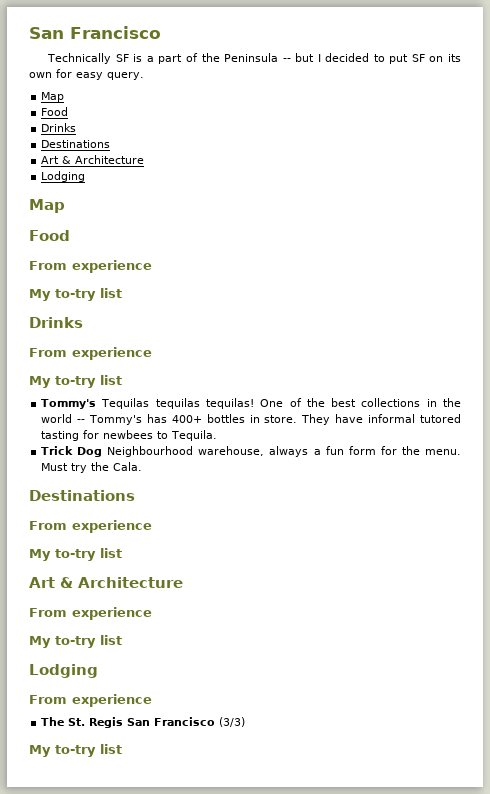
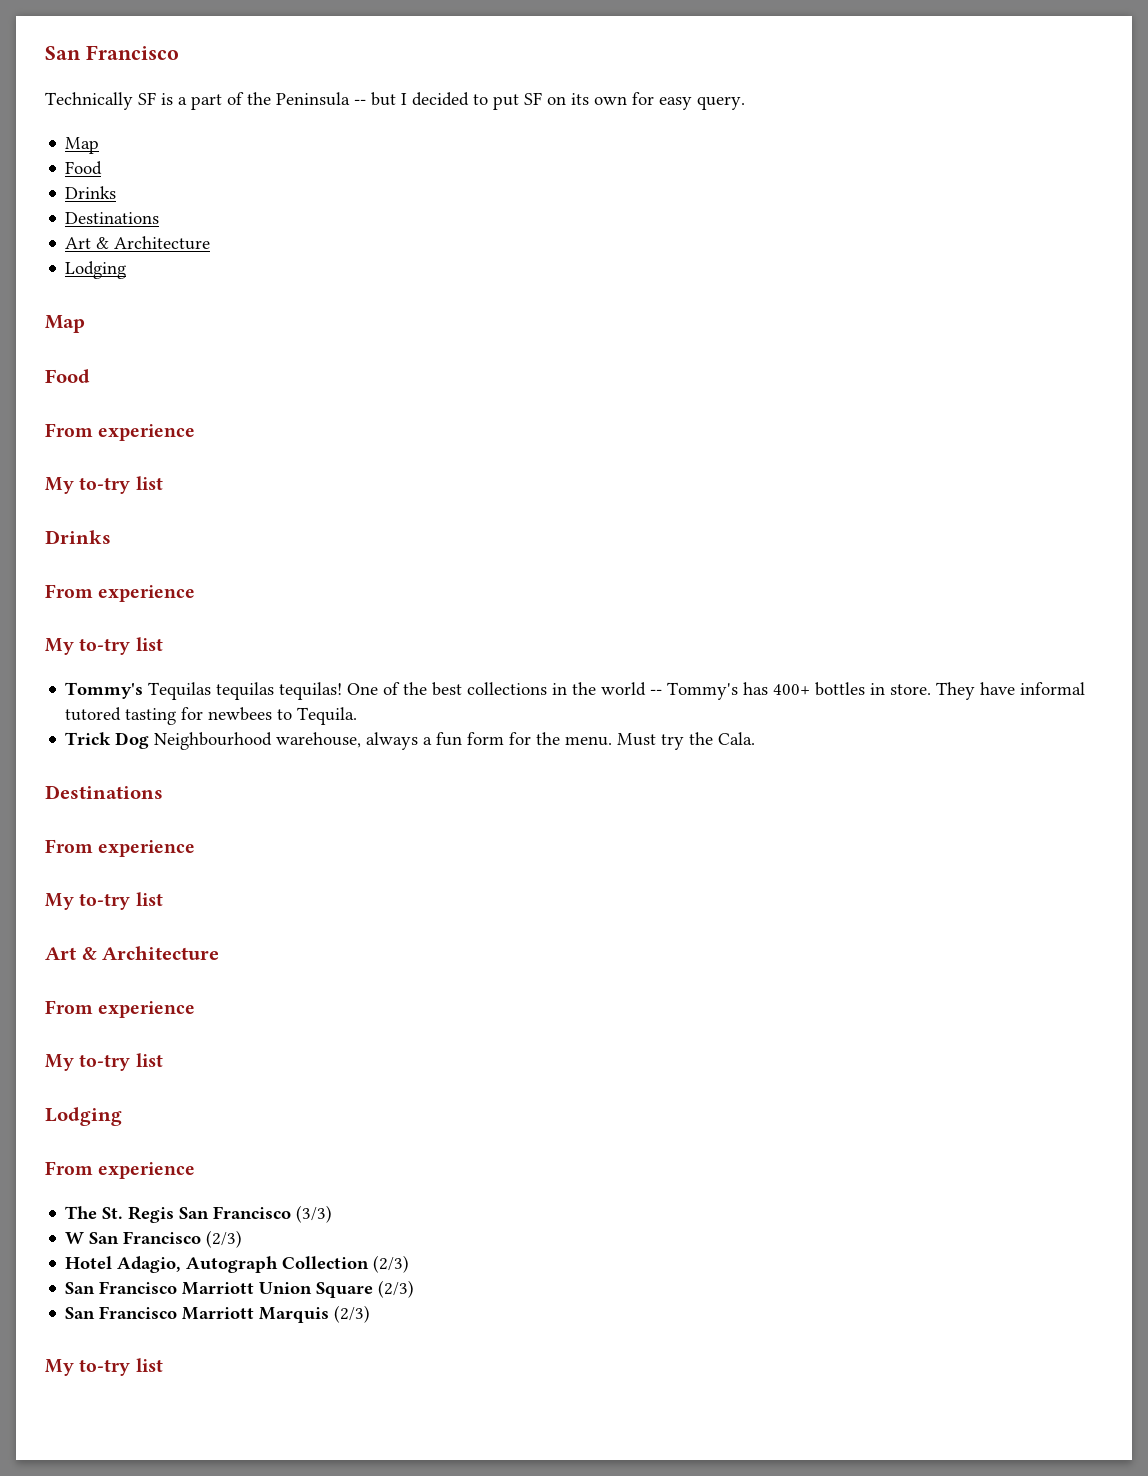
(246, 722) none -> [65,1230,243,1248] [65,1255,410,1273] [65,1280,415,1298] [65,1305,371,1323] // W San Francisco (2/3) // Hotel Adagio, Autograph Collection (2/3) // San Francisco Marriott Union Square (2/3) // San Francisco Marriott Marquis (2/3)

